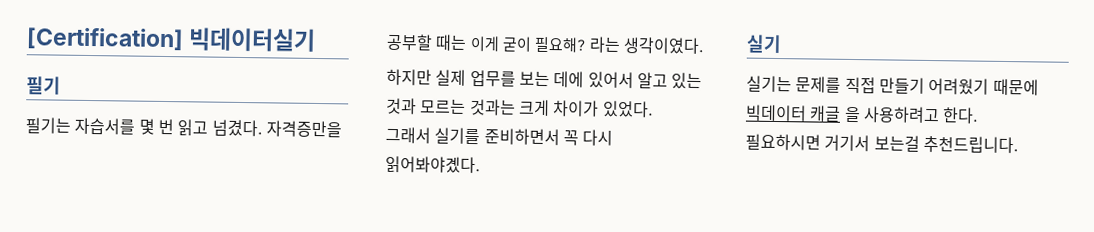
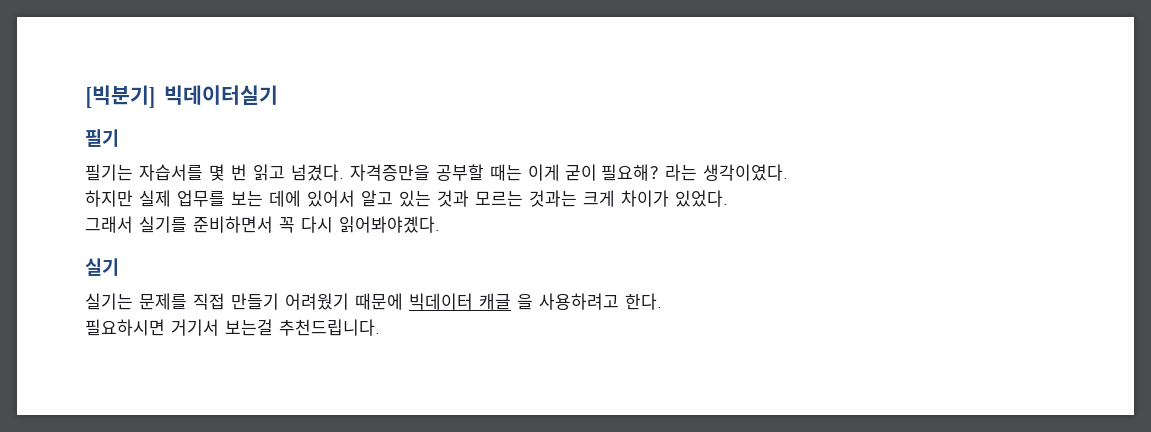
[26,27,184,51] [Certification] -> [85,85,156,108] [빅분기]

